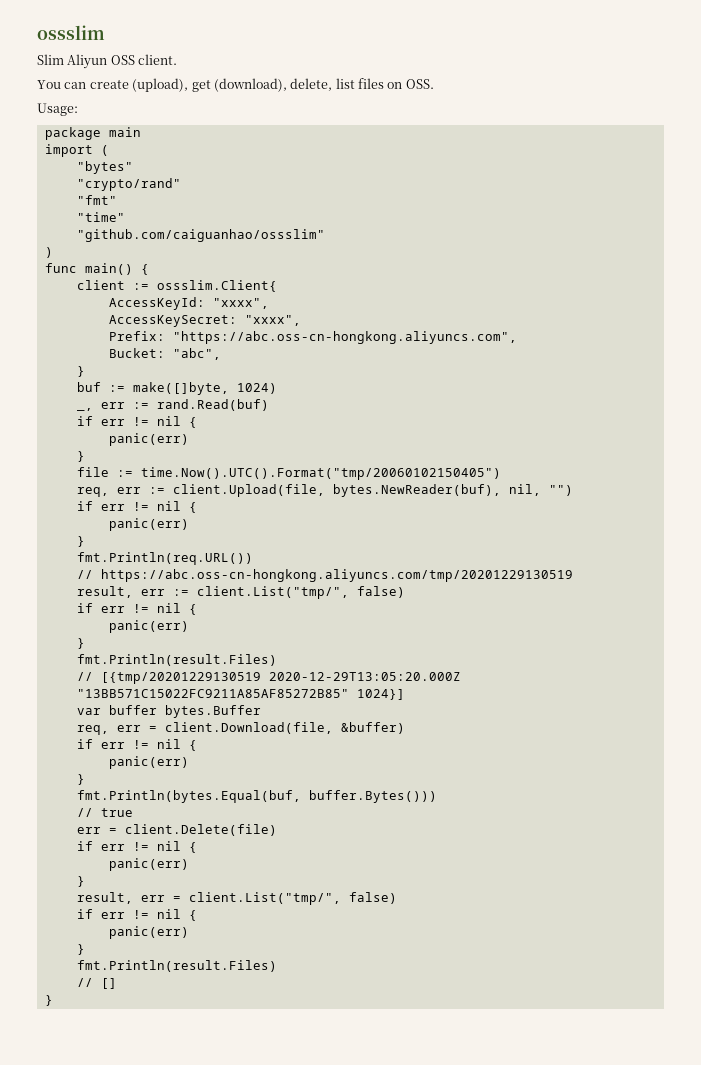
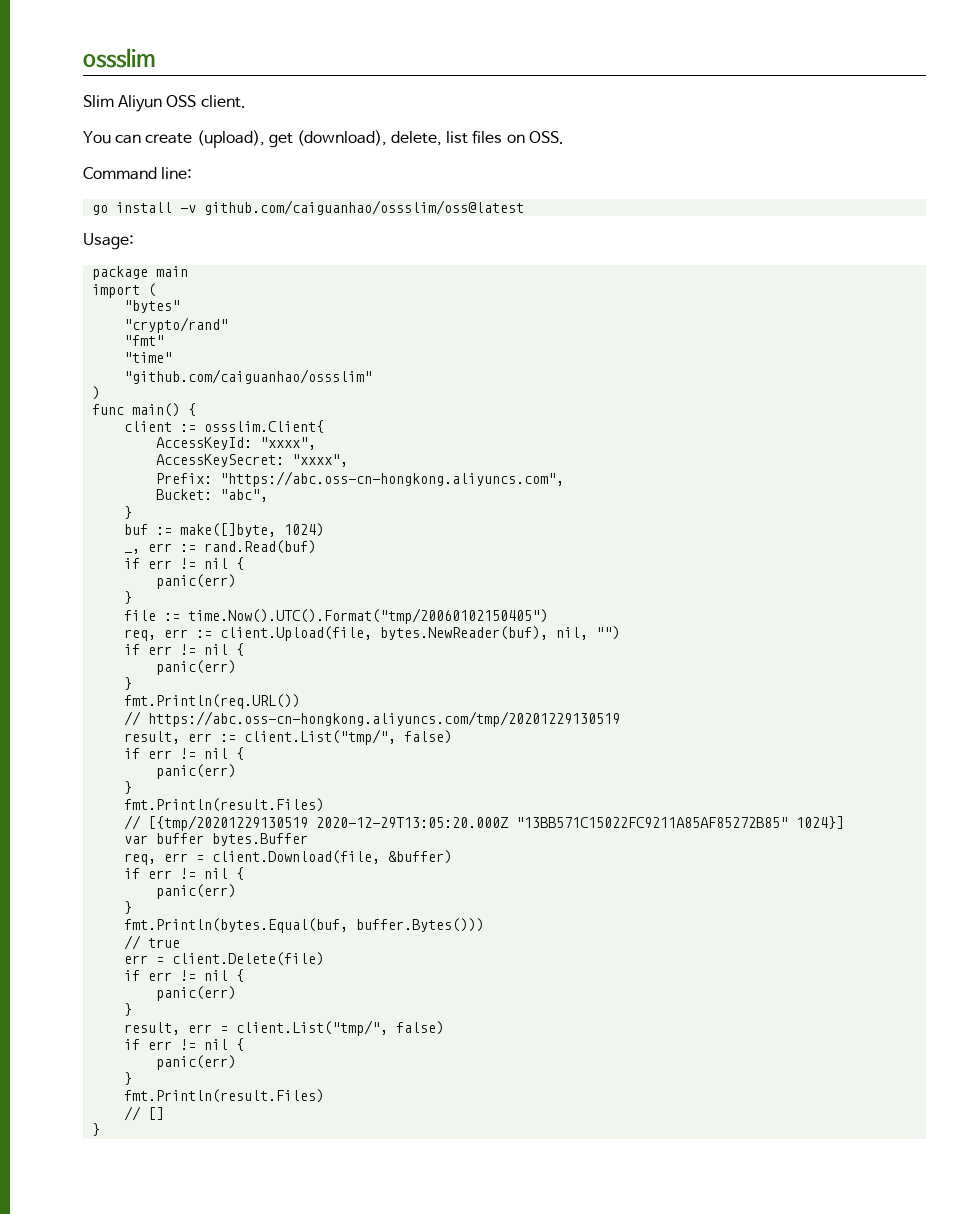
(434, 84) none -> [83,167,193,180] [92,200,525,215] // Command line: // go install -v github.com/caiguanhao/ossslim/oss@latest

